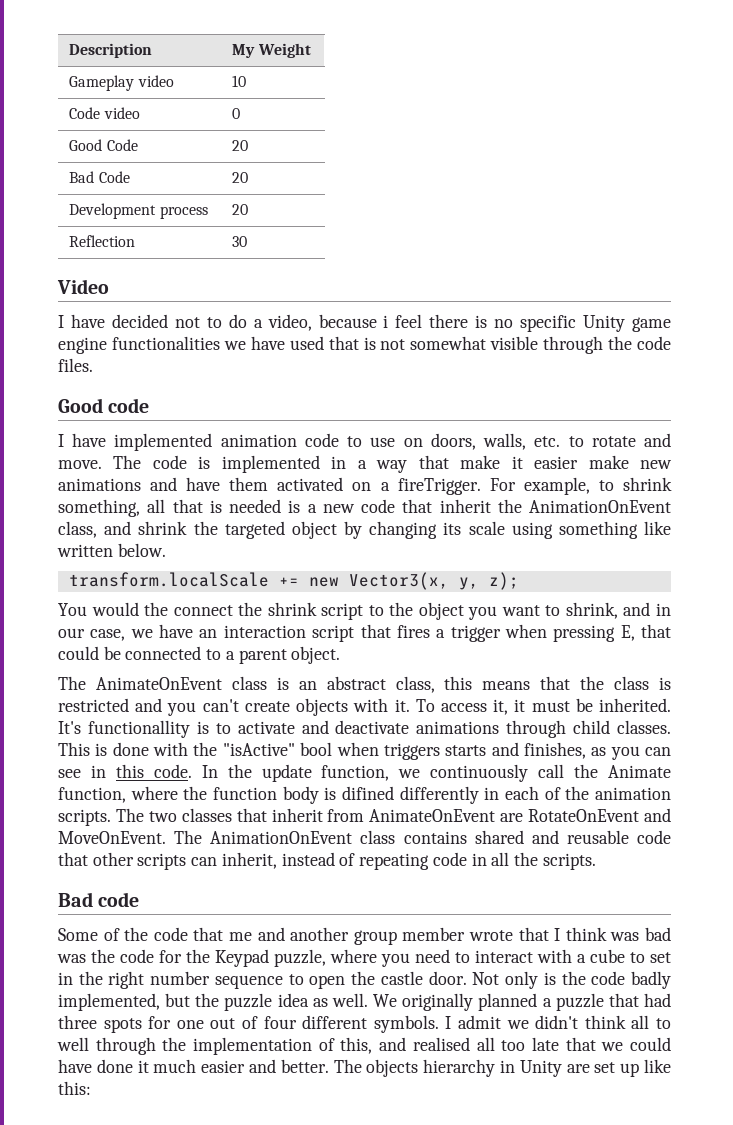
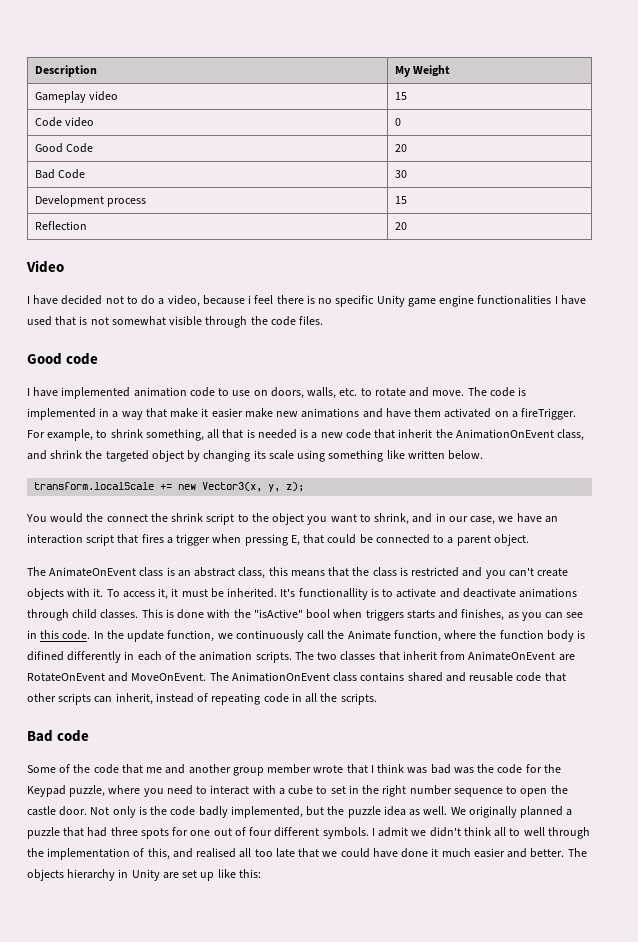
[232,75,247,87] 10 -> [394,92,407,100] 15
[232,172,249,183] 20 -> [394,170,407,178] 30
[232,204,249,215] 20 -> [394,196,407,204] 15
[232,236,248,247] 30 -> [394,222,407,230] 20
[223,341,246,350] we -> [554,296,558,304] I

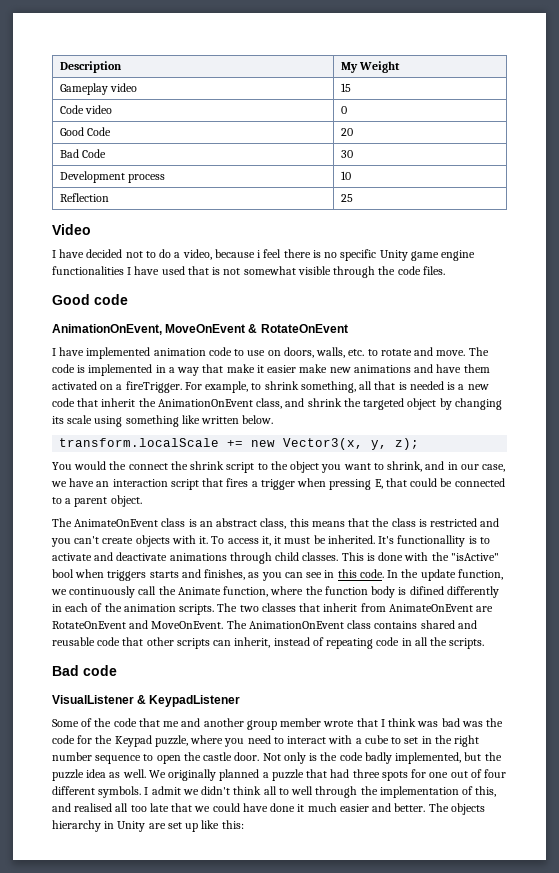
[394,196,407,204] 15 -> [340,171,351,180] 10
[394,222,407,230] 20 -> [340,194,353,202] 25
(99, 359) none -> [52,324,348,335] // AnimationOnEvent, MoveOnEvent & RotateOnEvent
(90, 736) none -> [52,695,241,707] // VisualListener & KeypadListener

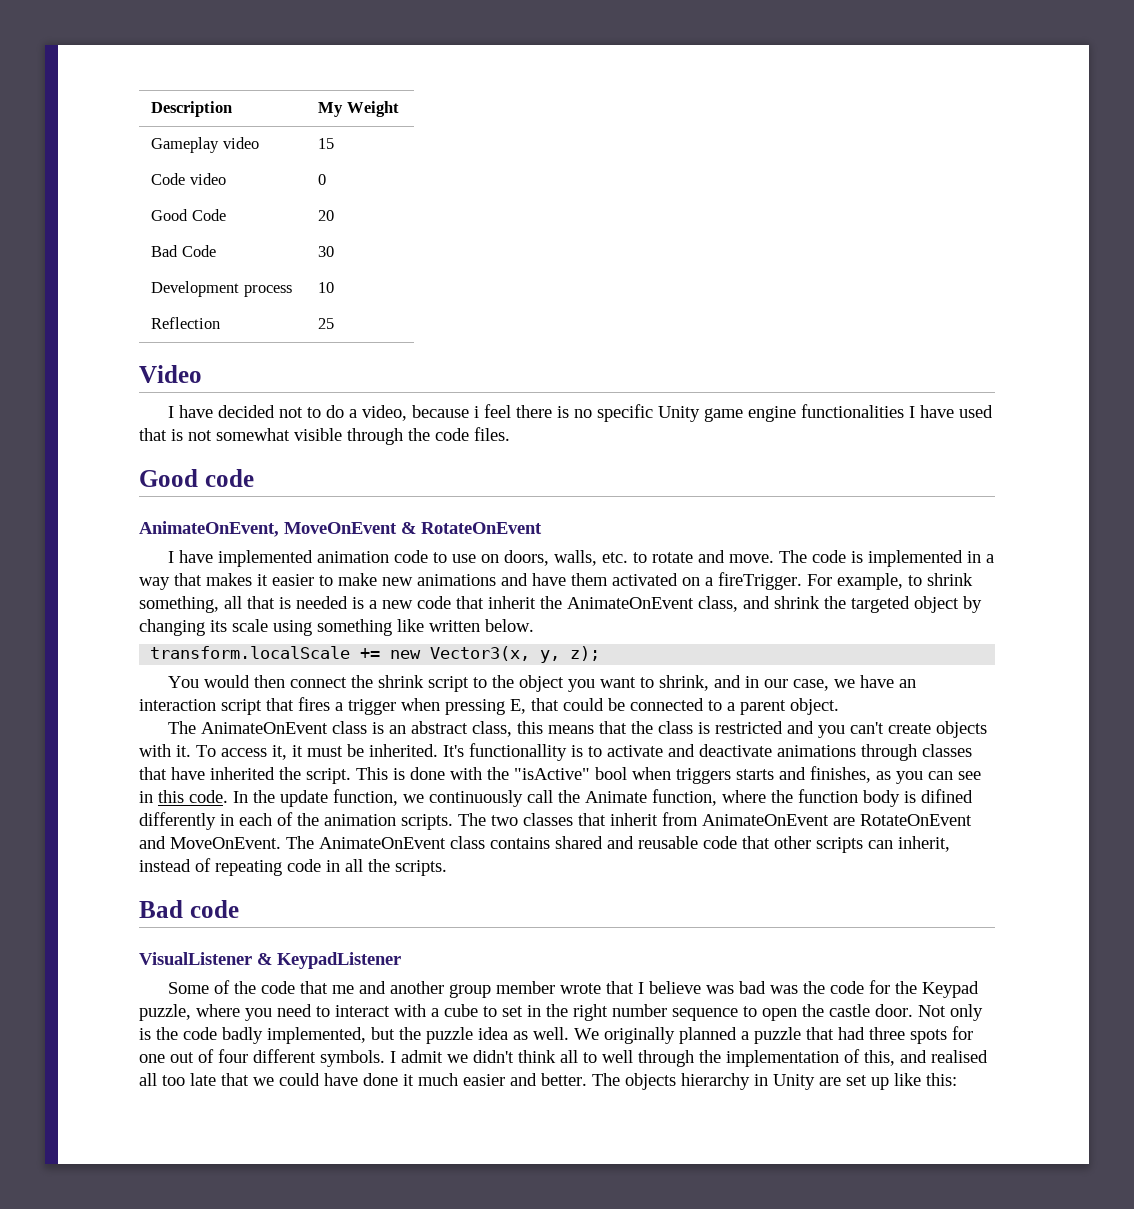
[52,324,162,335] AnimationOnEvent, -> [139,521,279,537] AnimateOnEvent,
[226,364,255,373] make -> [206,573,252,586] makes
(297, 369) none -> [319,575,333,586] to
[157,399,253,407] AnimationOnEvent -> [567,597,694,609] AnimateOnEvent
[109,461,127,470] the -> [254,675,286,688] then
[275,552,339,561] child classes. -> [922,744,972,757] [139,767,351,784] classes that have inherited the script.
[248,621,344,629] AnimationOnEvent -> [319,837,446,849] AnimateOnEvent
[388,718,417,727] think -> [649,981,702,994] believe

